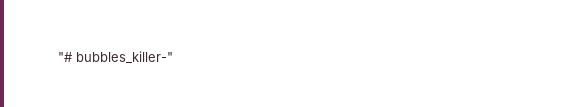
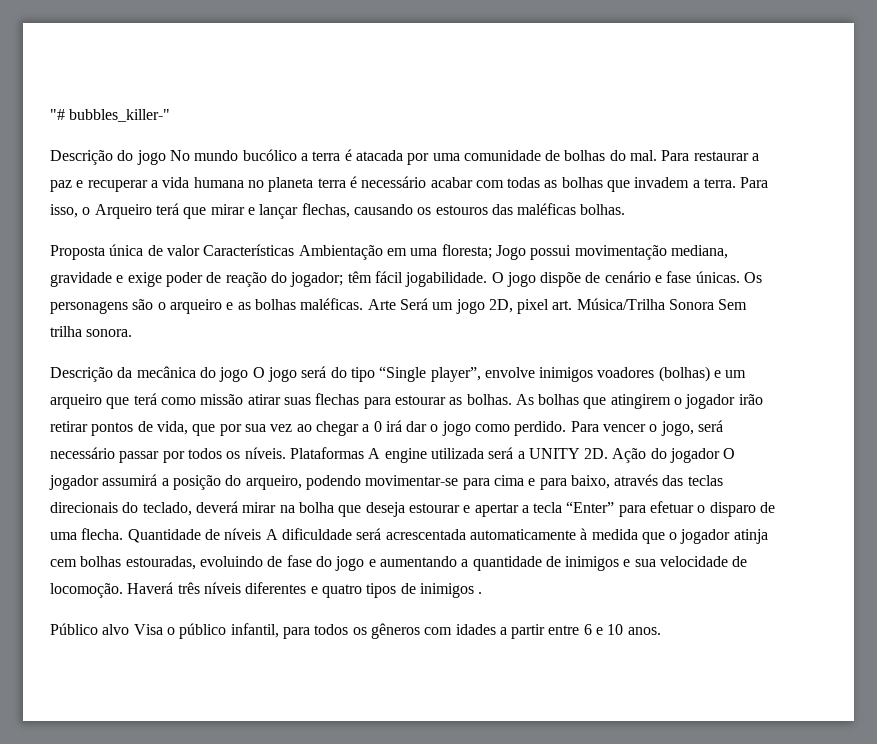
(173, 57) none -> [50,149,760,165] [50,176,769,192] [50,203,626,219] [50,244,728,260] [50,271,763,287] [50,298,748,314] [50,326,133,337] [50,366,747,382] [50,393,763,409] [50,420,724,436] [50,447,736,463] [49,474,723,490] [50,501,776,517] [50,528,768,544] [50,555,748,571] [50,582,483,598] [50,623,661,639] // Descrição do jogo No mundo bucólico a terra é atacada por uma comunidade de bolhas do mal. Para restaurar a paz e recuperar a vida humana no planeta terra é necessário acabar com todas as bolhas que invadem a terra. Para isso, o Arqueiro terá que mirar e lançar flechas, causando os estouros das maléficas bolhas. // Proposta única de valor Características Ambientação em uma floresta; Jogo possui movimentação mediana, gravidade e exige poder de reação do jogador; têm fácil jogabilidade. O jogo dispõe de cenário e fase únicas. Os personagens são o arqueiro e as bolhas maléficas. Arte Será um jogo 2D, pixel art. Música/Trilha Sonora Sem trilha sonora. // Descrição da mecânica do jogo O jogo será do tipo “Single player”, envolve inimigos voadores (bolhas) e um arqueiro que terá como missão atirar suas flechas para estourar as bolhas. As bolhas que atingirem o jogador irão retirar pontos de vida, que por sua vez ao chegar a 0 irá dar o jogo como perdido. Para vencer o jogo, será necessário passar por todos os níveis. Plataformas A engine utilizada será a UNITY 2D. Ação do jogador O jogador assumirá a posição do arqueiro, podendo movimentar-se para cima e para baixo, através das teclas direcionais do teclado, deverá mirar na bolha que deseja estourar e apertar a tecla “Enter” para efetuar o disparo de uma flecha. Quantidade de níveis A dificuldade será acrescentada automaticamente à medida que o jogador atinja cem bolhas estouradas, evoluindo de fase do jogo e aumentando a quantidade de inimigos e sua velocidade de locomoção. Haverá três níveis diferentes e quatro tipos de inimigos . // Público alvo Visa o público infantil, para todos os gêneros com idades a partir entre 6 e 10 anos.

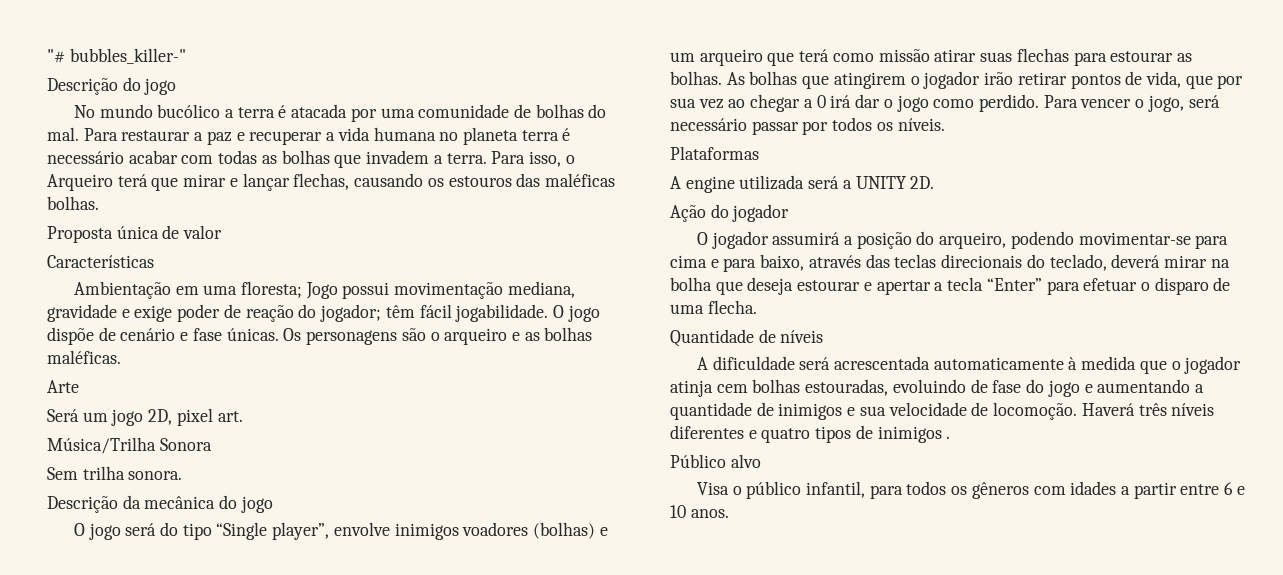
(166, 157) none -> (177, 86) //
(200, 250) none -> (223, 232) //
(295, 250) none -> (154, 261) //
(364, 304) none -> (121, 357) //
(396, 304) none -> (79, 386) //
(573, 305) none -> (243, 416) //
(715, 304) none -> (212, 444) //
(249, 374) none -> (273, 504) //
(286, 453) none -> (945, 124) //
(364, 453) none -> (759, 153) //
(609, 453) none -> (935, 182) //
(721, 455) none -> (790, 213) //
(124, 534) none -> (757, 307) //
(262, 534) none -> (824, 336) //
(130, 629) none -> (761, 461) //

